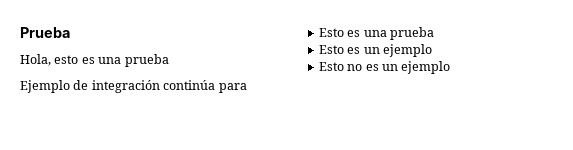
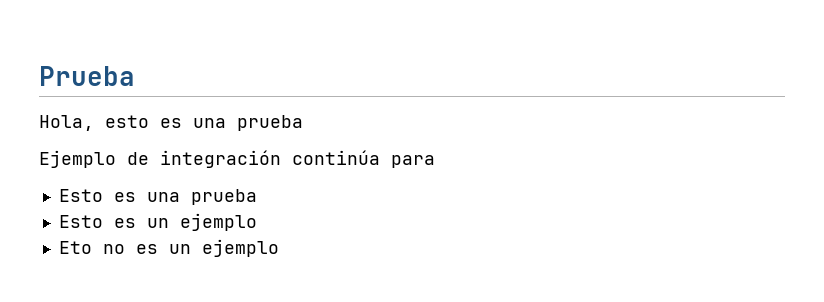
[318,62,344,71] Esto -> [58,241,92,254] Eto

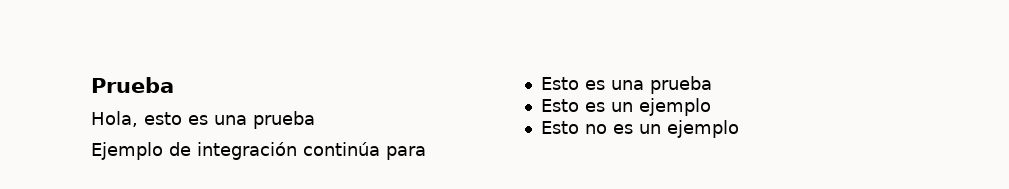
[58,241,92,254] Eto -> [540,121,579,134] Esto

